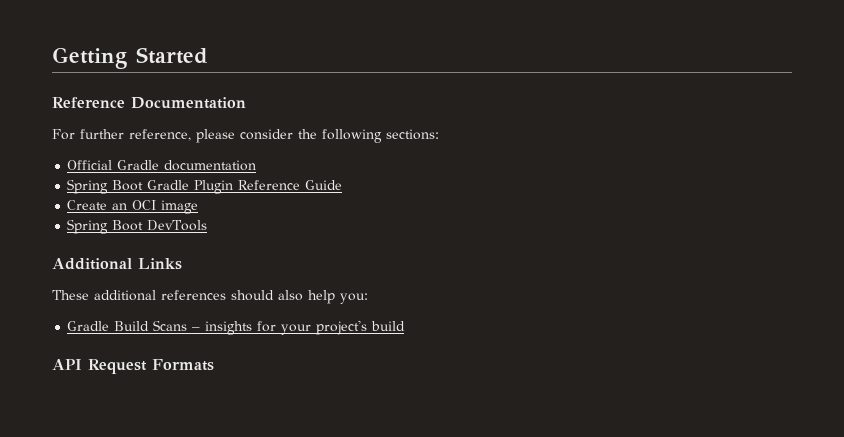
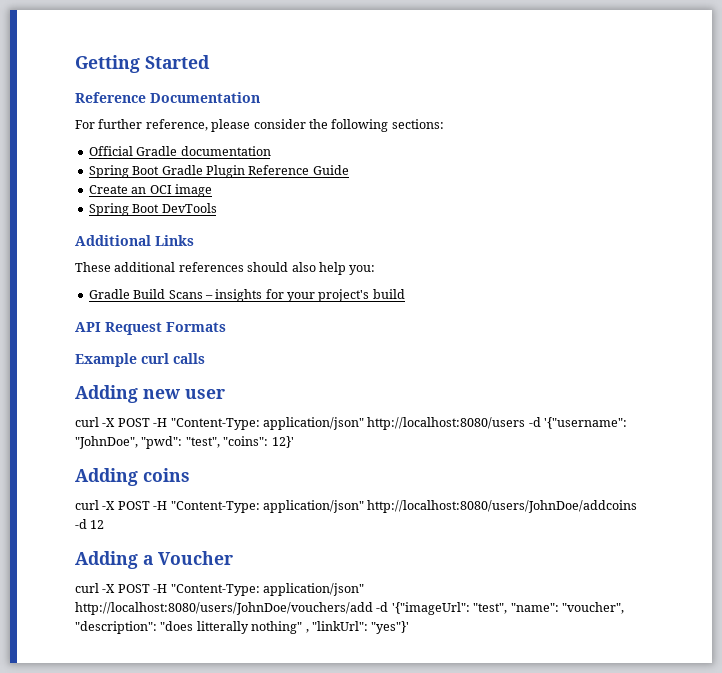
(214, 365) none -> [75,353,205,367] [75,385,225,403] [75,417,627,430] [75,436,294,449] [75,468,190,486] [75,500,638,513] [75,519,105,529] [75,551,233,569] [75,583,364,596] [75,602,624,615] [75,621,410,634] // Example curl calls // Adding new user // curl -X POST -H "Content-Type: application/json" http://localhost:8080/users -d '{"username": "JohnDoe", "pwd": "test", "coins": 12}' // Adding coins // curl -X POST -H "Content-Type: application/json" http://localhost:8080/users/JohnDoe/addcoins -d 12 // Adding a Voucher // curl -X POST -H "Content-Type: application/json" http://localhost:8080/users/JohnDoe/vouchers/add -d '{"imageUrl": "test", "name": "voucher", "description": "does litterally nothing" , "linkUrl": "yes"}'

